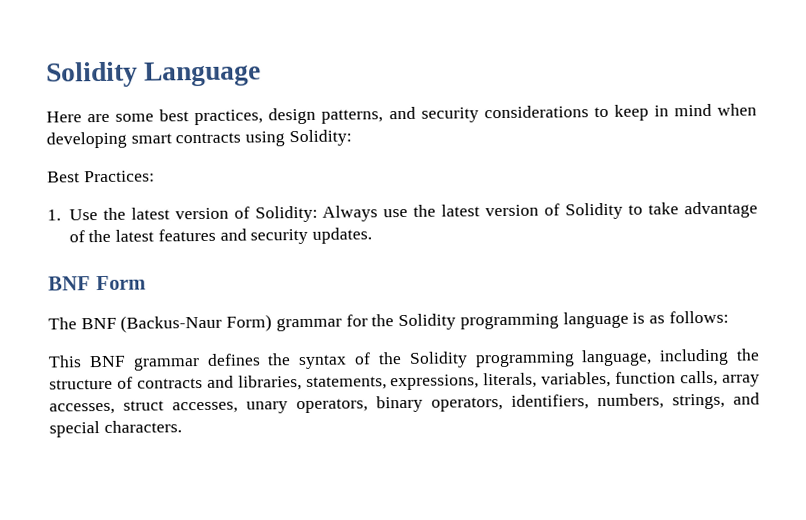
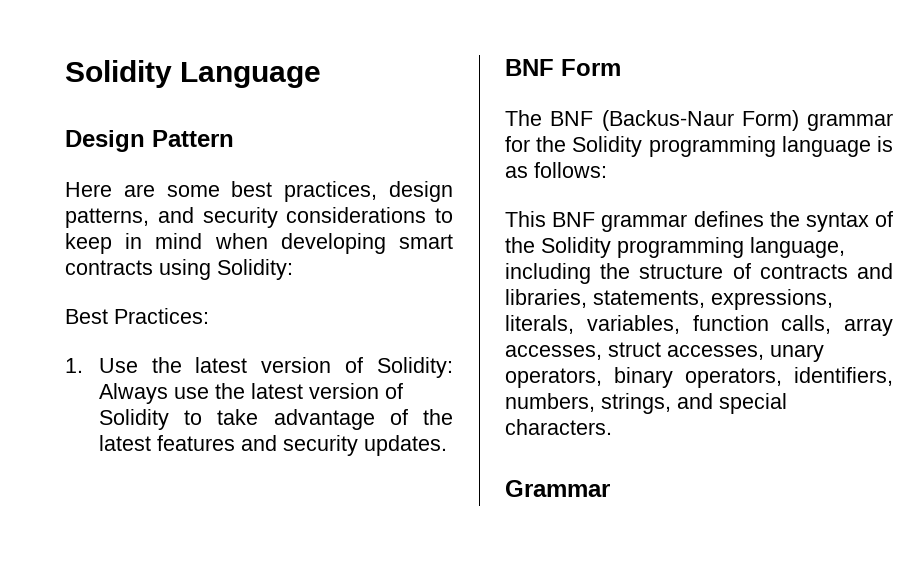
(262, 74) none -> [65,130,234,152] // Design Pattern
(182, 426) none -> [505,480,610,497] // Grammar

